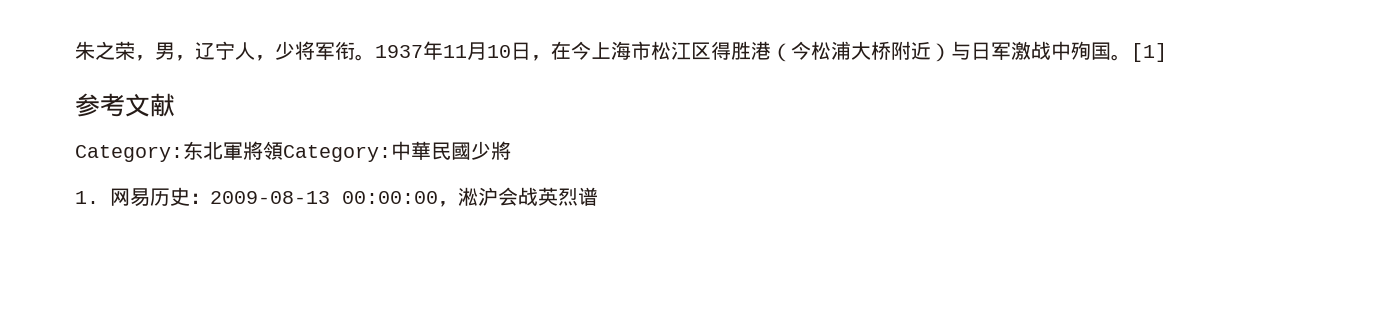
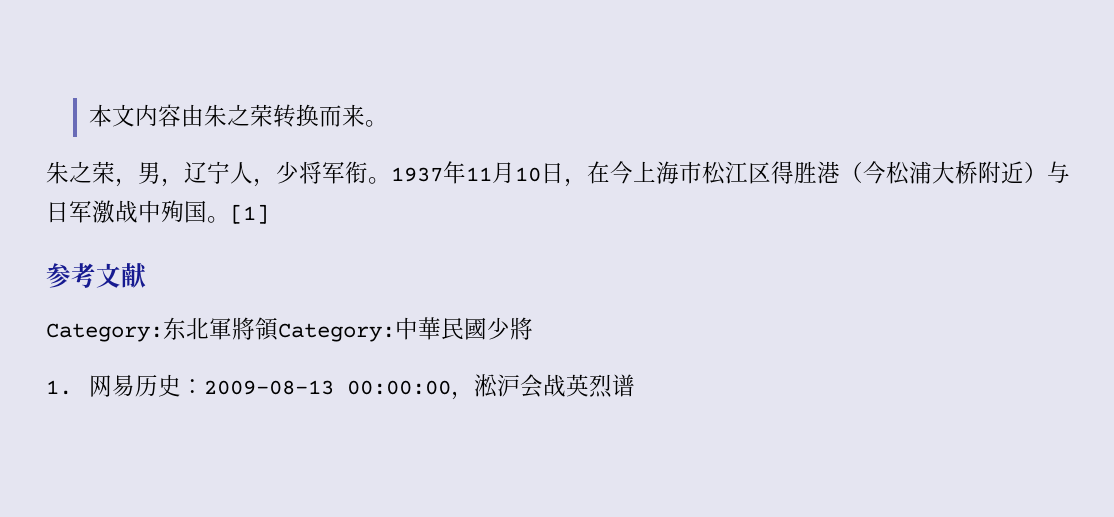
(75, 50) none -> [89,104,389,128] 本文内容由朱之荣转换而来。 //

